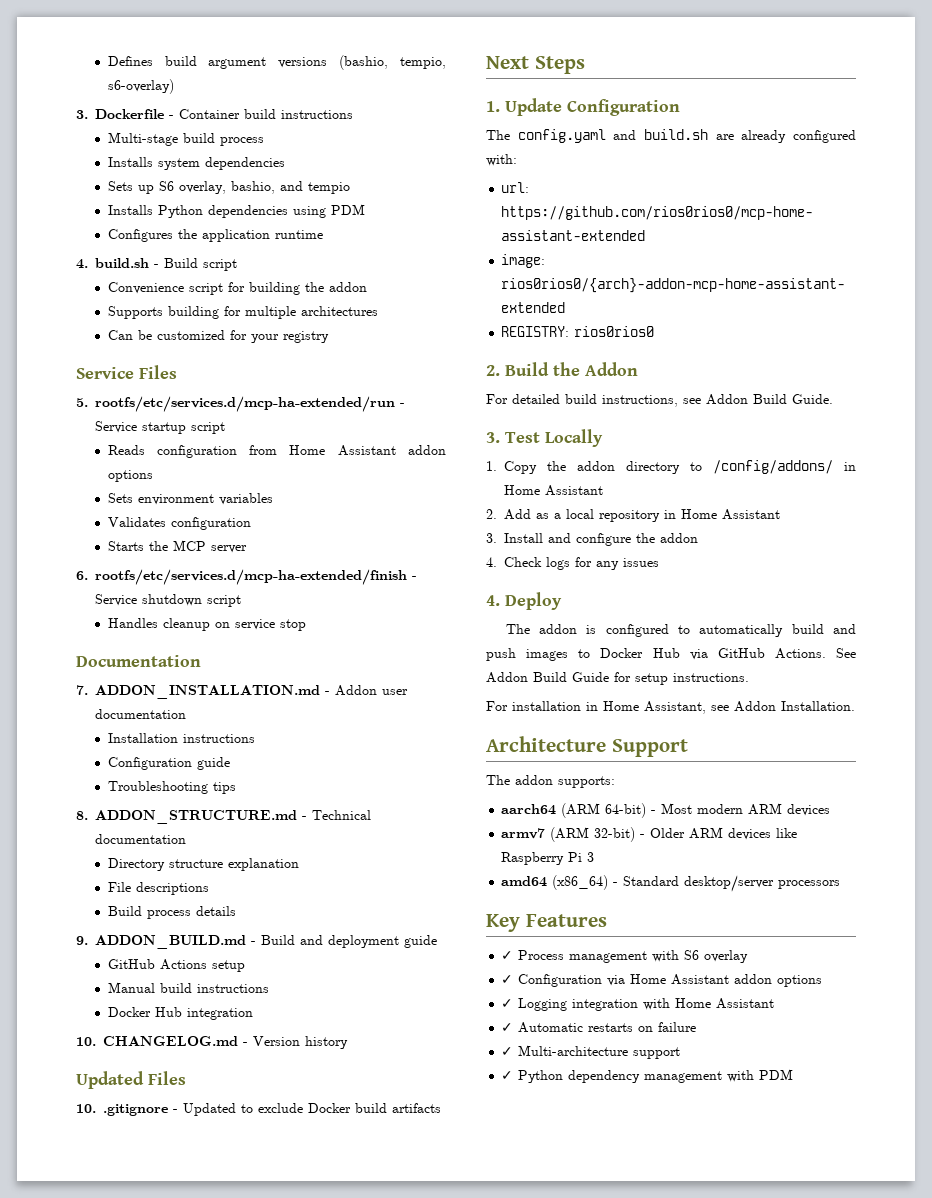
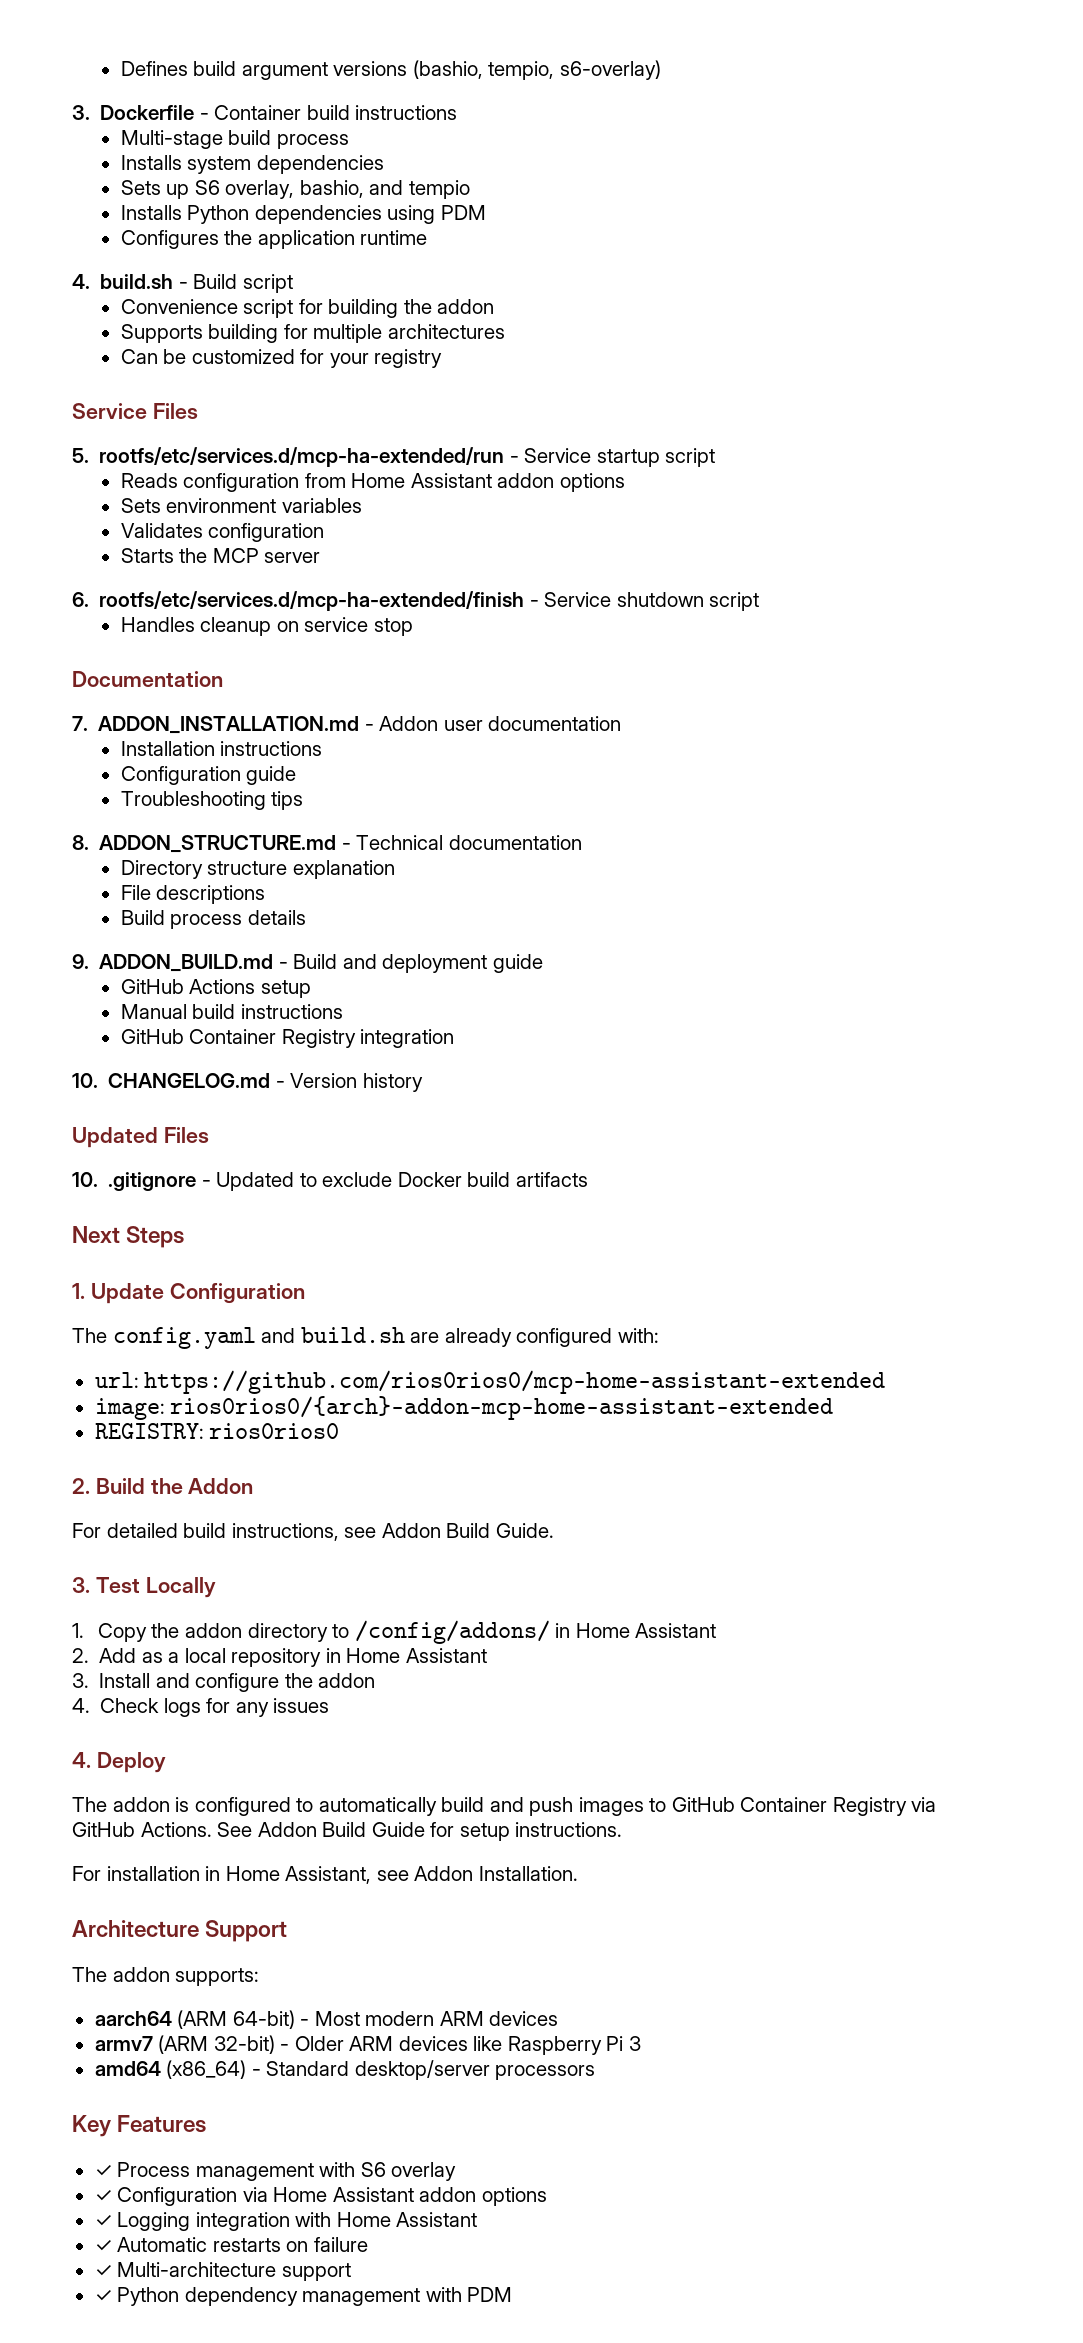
[107,1007,182,1017] Docker Hub -> [120,1029,356,1048] GitHub Container Registry
[600,648,680,658] Docker Hub -> [671,1797,907,1816] GitHub Container Registry

